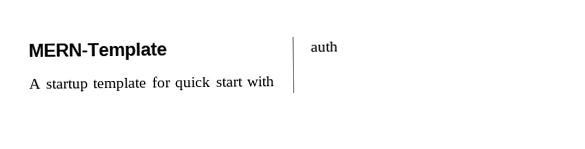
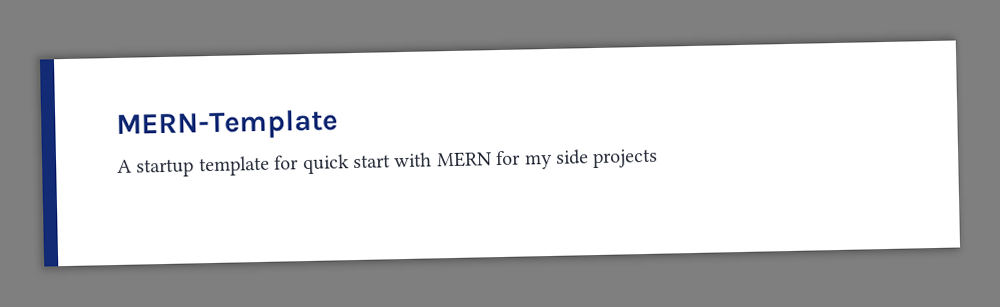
[310,41,338,52] auth -> [435,148,659,170] MERN for my side projects

